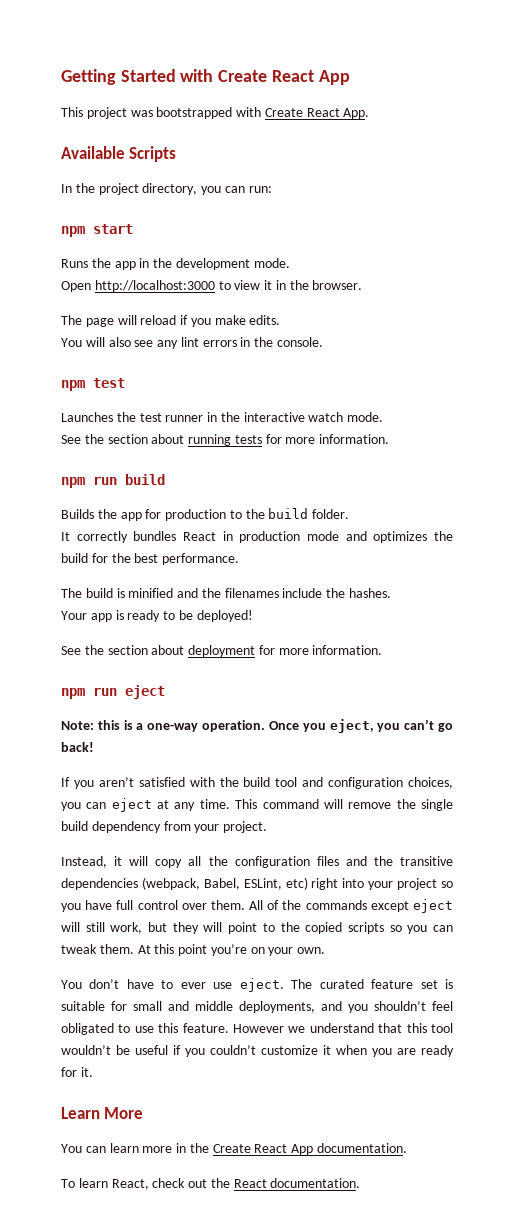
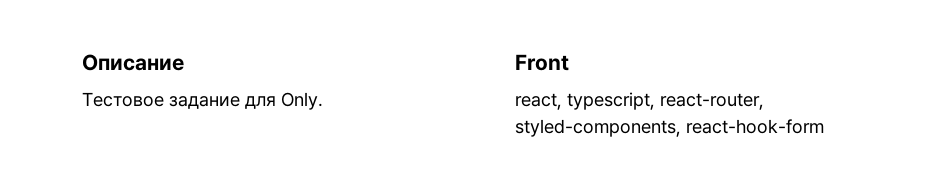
[61,69,350,85] [61,107,370,119] [61,146,177,162] [61,183,272,195] [61,224,133,237] [61,258,290,270] [61,280,363,292] [61,315,281,327] [61,337,324,349] [61,378,125,391] [61,412,384,422] [61,434,390,446] [61,474,165,488] [61,508,350,521] [61,531,454,543] [61,553,240,565] [61,588,392,598] [61,610,253,622] [61,645,383,657] [61,685,165,699] [61,719,453,733] [61,742,94,752] [61,777,453,789] [61,798,454,812] [61,821,268,833] [61,856,453,868] [61,877,454,890] [61,899,453,913] [61,922,453,934] [61,944,326,956] [61,978,453,992] [61,1001,453,1013] [61,1023,453,1035] [61,1045,454,1057] [61,1067,93,1077] [61,1107,144,1119] [61,1143,408,1155] [61,1178,361,1190] Getting Started with Create React App // This project was bootstrapped with Create React App. // Available Scripts // In the project directory, you can run: // npm start // Runs the app in the development mode. // Open http://localhost:3000 to view it in the browser. // The page will reload if you make edits. // You will also see any lint errors in the console. // npm test // Launches the test runner in the interactive watch mode. // See the section about running tests for more information. // npm run build // Builds the app for production to the build folder. // It correctly bundles React in production mode and optimizes the build for the best performance. // The build is minified and the filenames include the hashes. // Your app is ready to be deployed! // See the section about deployment for more information. // npm run eject // Note: this is a one-way operation. Once you eject, you can’t go back! // If you aren’t satisfied with the build tool and configuration choices, you can eject at any time. This command will remove the single build dependency from your project. // Instead, it will copy all the configuration files and the transitive dependencies (webpack, Babel, ESLint, etc) right into your project so you have full control over them. All of the commands except eject will still work, but they will point to the copied scripts so you can tweak them. At this point you’re on your own. // You don’t have to ever use eject. The curated feature set is suitable for small and middle deployments, and you shouldn’t feel obligated to use this feature. However we understand that this tool wouldn’t be useful if you couldn’t customize it when you are ready for it. // Learn More // You can learn more in the Create React App documentation. // To learn React, check out the React documentation. -> [82,54,184,71] [82,92,323,110] [515,54,569,71] [515,92,764,110] [515,119,824,137] Описание // Тестовое задание для Only. // Front // react, typescript, react-router, styled-components, react-hook-form

